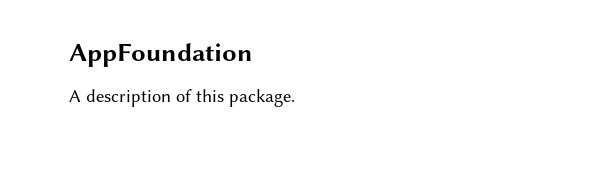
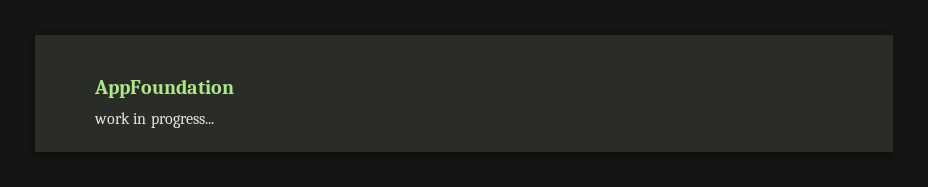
[69,89,295,107] A description of this package. -> [94,112,214,128] work in progress...

